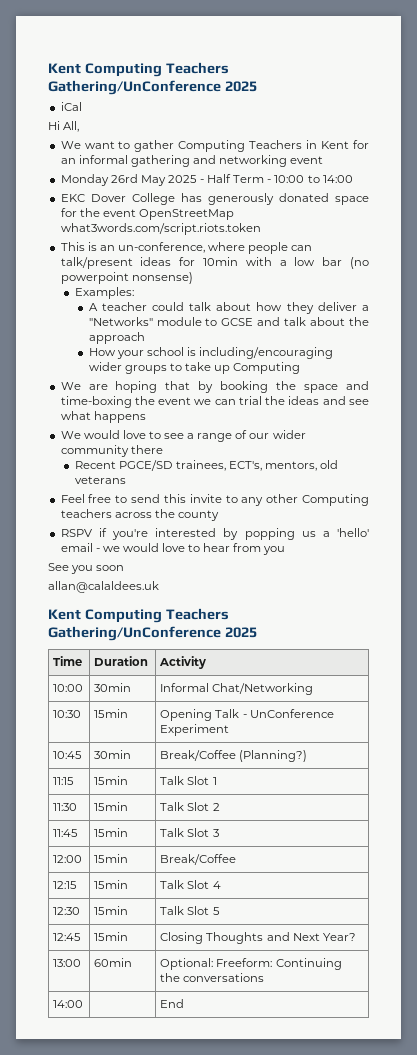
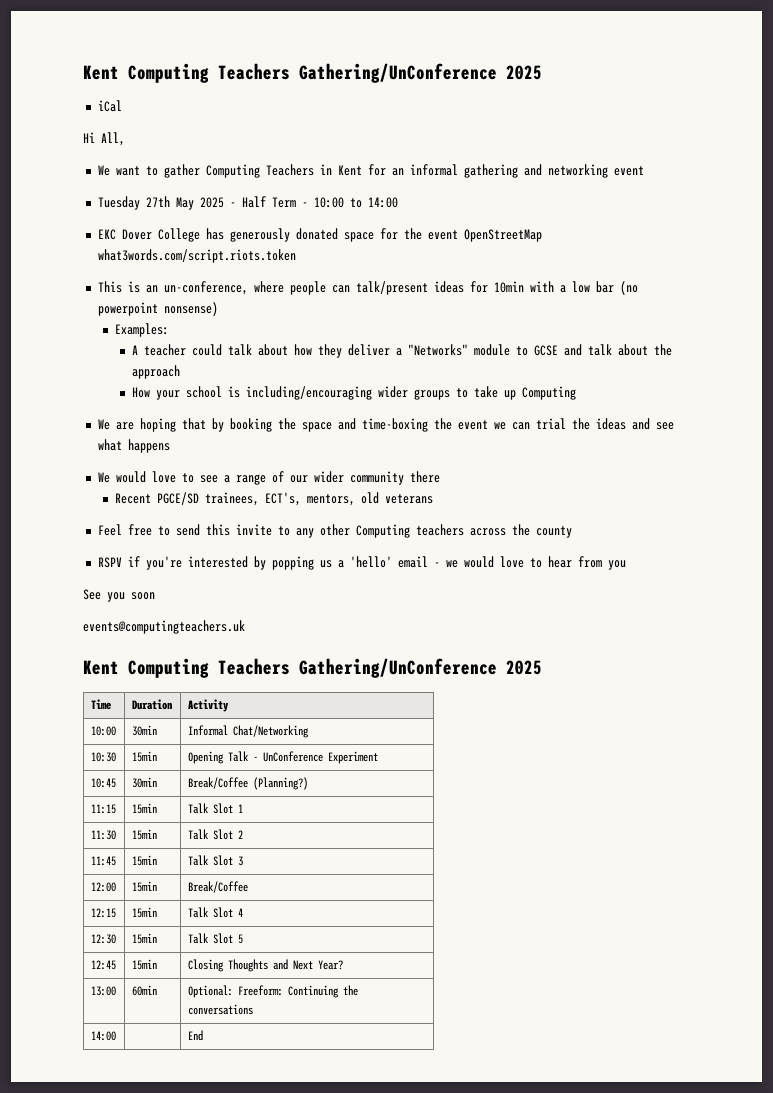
[60,174,138,186] Monday 26rd -> [97,196,170,210] Tuesday 27th
[48,581,159,593] allan@calaldees.uk -> [83,620,245,634] events@computingteachers.uk

